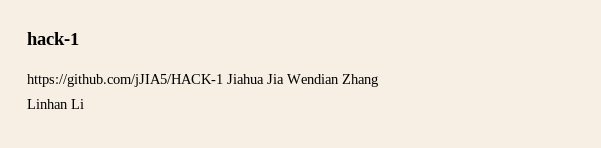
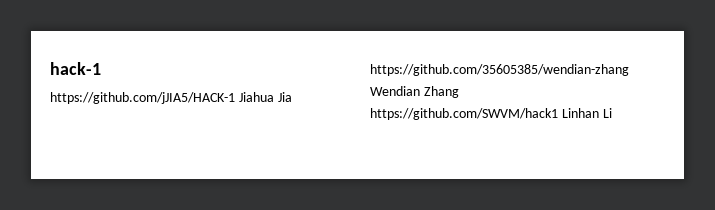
(284, 79) none -> [370,64,629,76] https://github.com/35605385/wendian-zhang
(378, 80) none -> [370,108,558,120] https://github.com/SWVM/hack1

